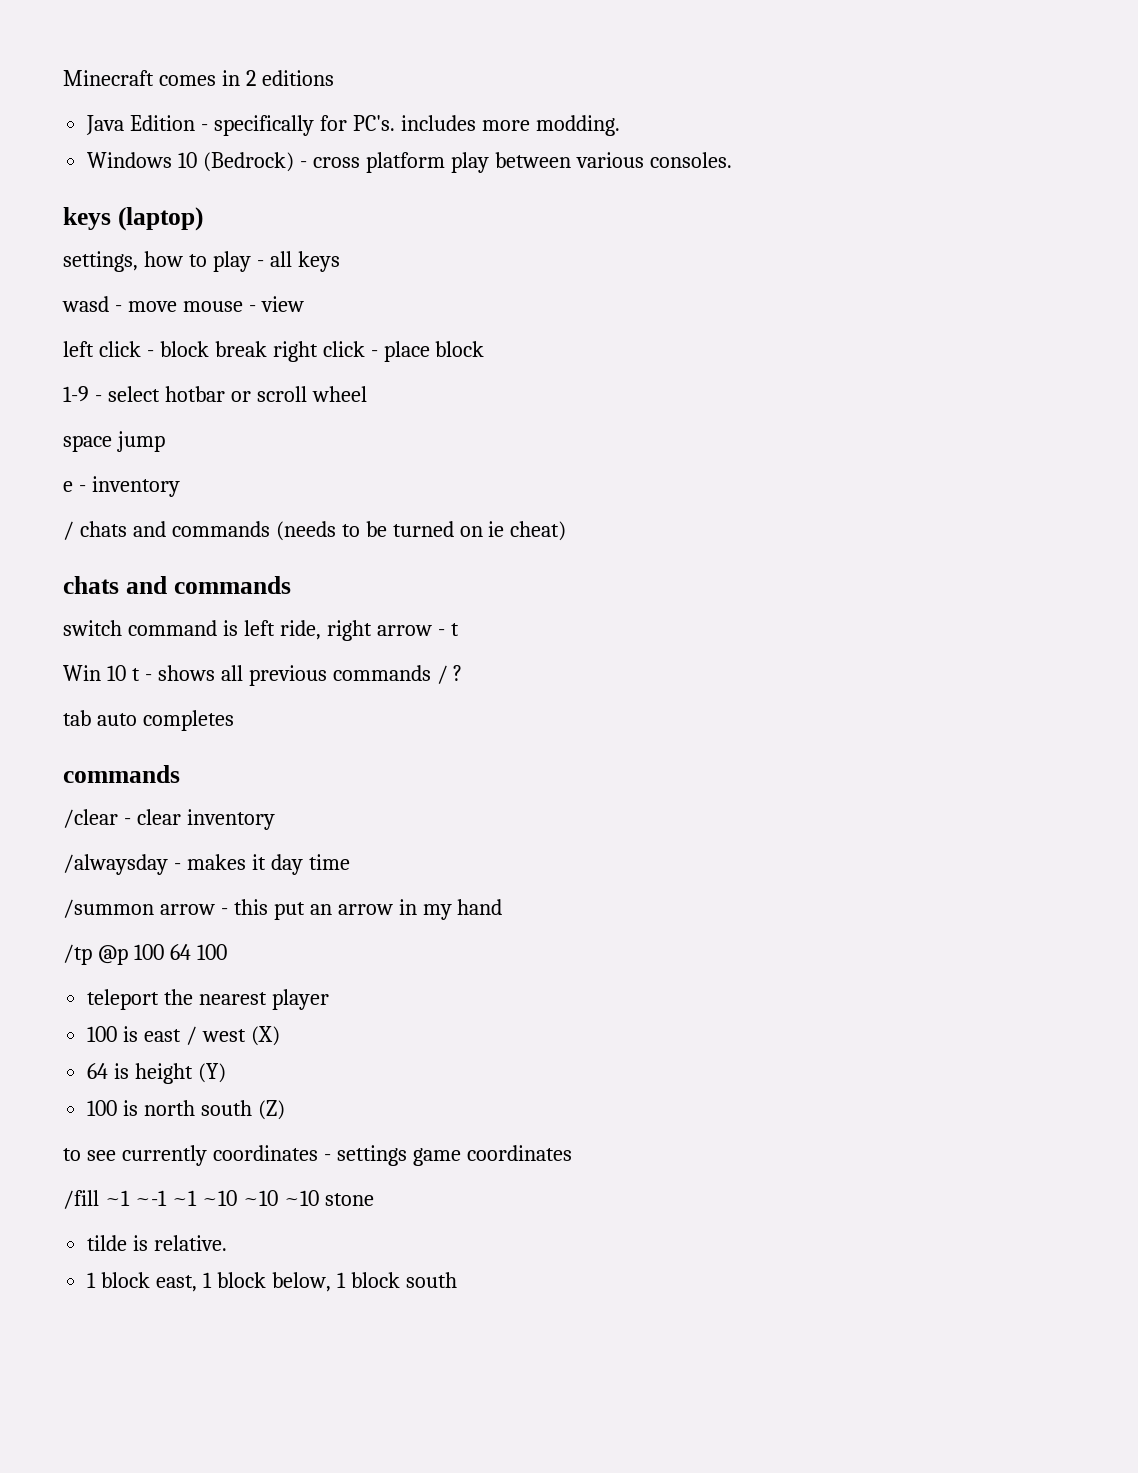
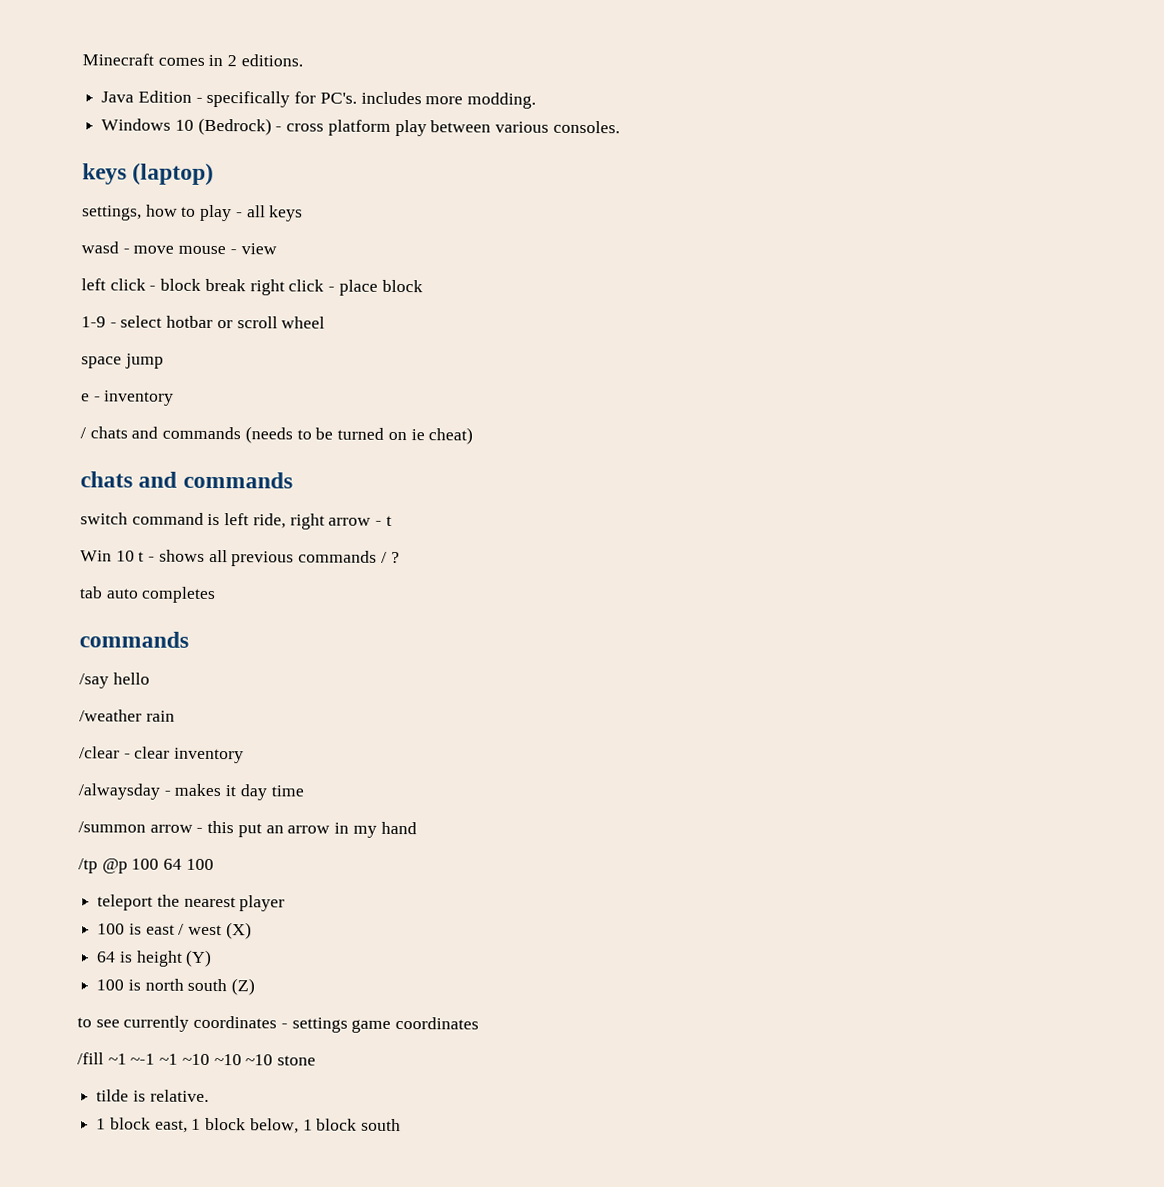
[261,70,334,86] editions -> [240,54,303,67] editions.
(180, 774) none -> [79,672,150,689] [79,709,175,722] // /say hello // /weather rain

